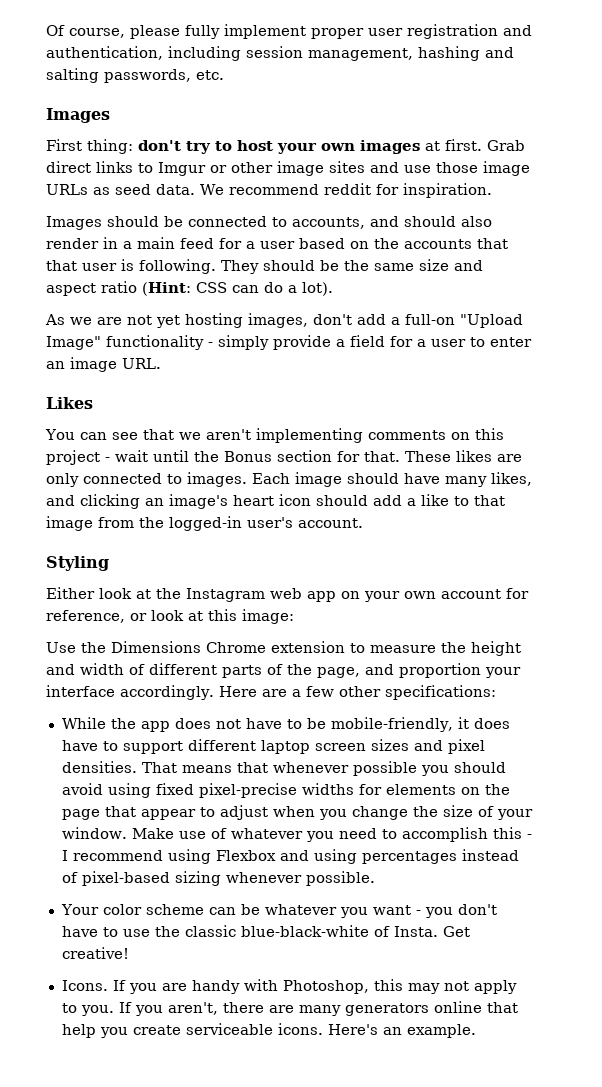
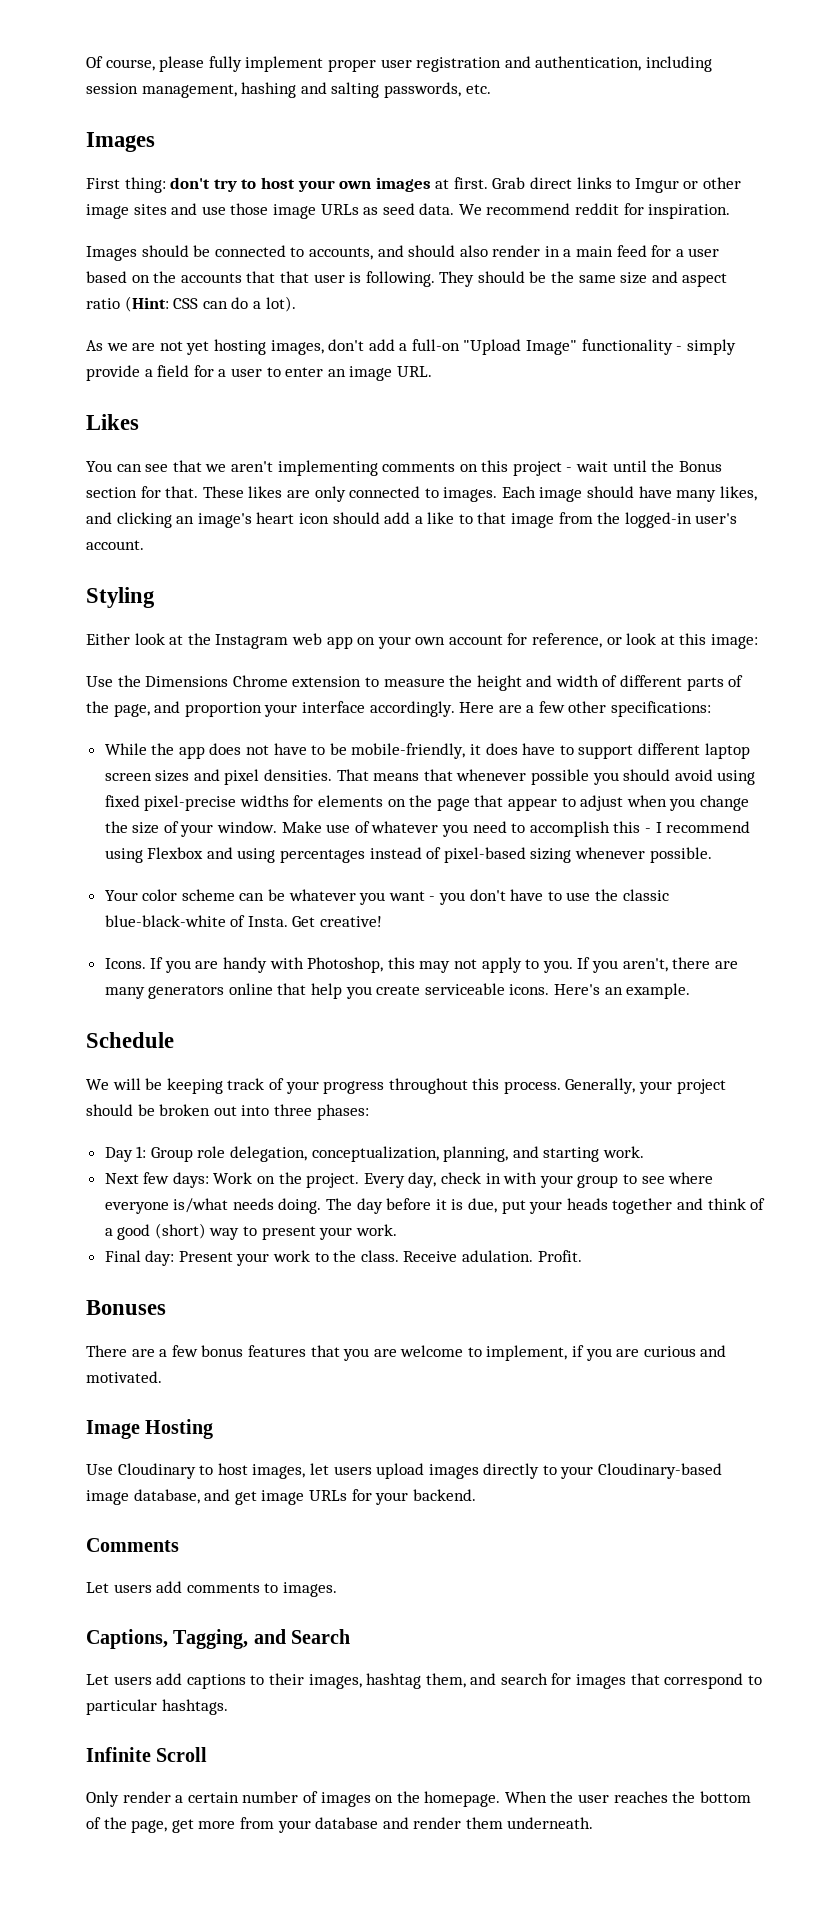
(476, 1031) none -> [86,1032,174,1048] [86,1078,726,1094] [86,1104,369,1120] [104,1146,645,1162] [104,1172,714,1188] [104,1198,766,1214] [104,1223,397,1240] [104,1250,582,1266] [86,1300,166,1315] [86,1345,727,1361] [86,1371,162,1383] [86,1419,214,1439] [86,1463,723,1479] [86,1489,476,1505] [86,1538,179,1552] [86,1581,337,1597] [86,1629,351,1649] [86,1673,762,1689] [86,1699,228,1715] [86,1747,208,1762] [86,1791,751,1807] [86,1817,594,1833] // Schedule // We will be keeping track of your progress throughout this process. Generally, your project should be broken out into three phases: // Day 1: Group role delegation, conceptualization, planning, and starting work. // Next few days: Work on the project. Every day, check in with your group to see where everyone is/what needs doing. The day before it is due, put your heads together and think of a good (short) way to present your work. // Final day: Present your work to the class. Receive adulation. Profit. // Bonuses // There are a few bonus features that you are welcome to implement, if you are curious and motivated. // Image Hosting // Use Cloudinary to host images, let users upload images directly to your Cloudinary-based image database, and get image URLs for your backend. // Comments // Let users add comments to images. // Captions, Tagging, and Search // Let users add captions to their images, hashtag them, and search for images that correspond to particular hashtags. // Infinite Scroll // Only render a certain number of images on the homepage. When the user reaches the bottom of the page, get more from your database and render them underneath.

